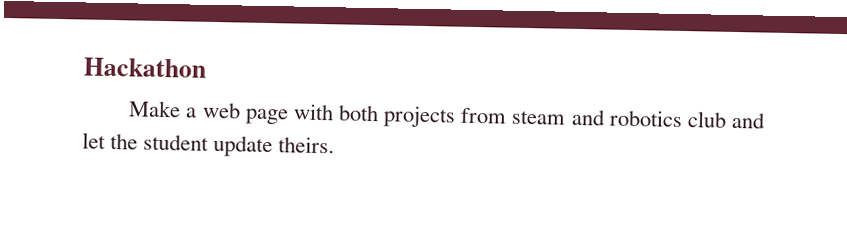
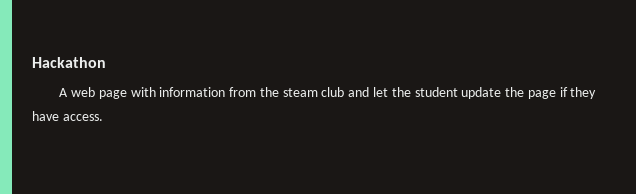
[128,100,198,118] Make a -> [59,88,69,97] A
[337,104,683,128] both projects from steam and robotics -> [159,87,318,97] information from the steam
[278,136,336,154] theirs. -> [505,87,597,99] [32,111,103,121] the page if they have access.

